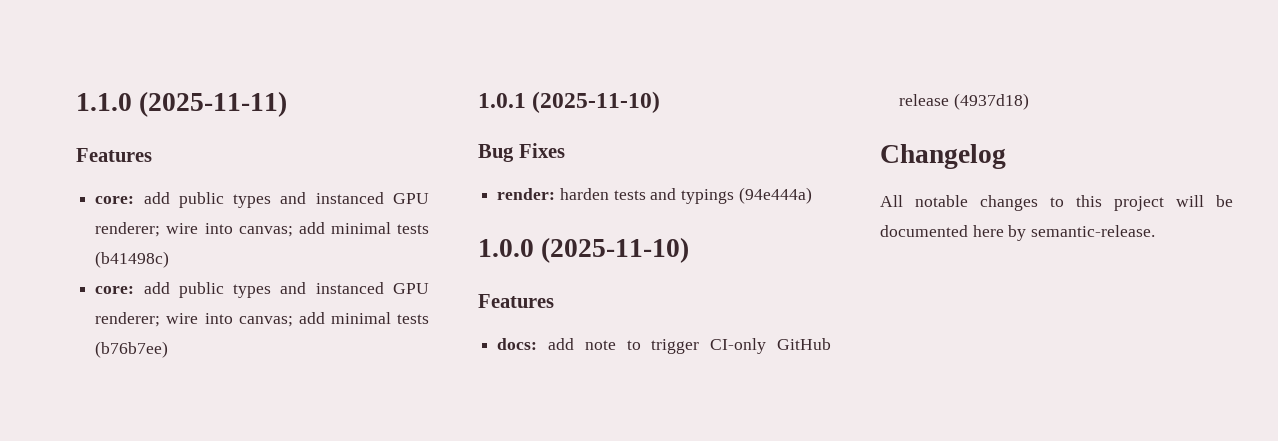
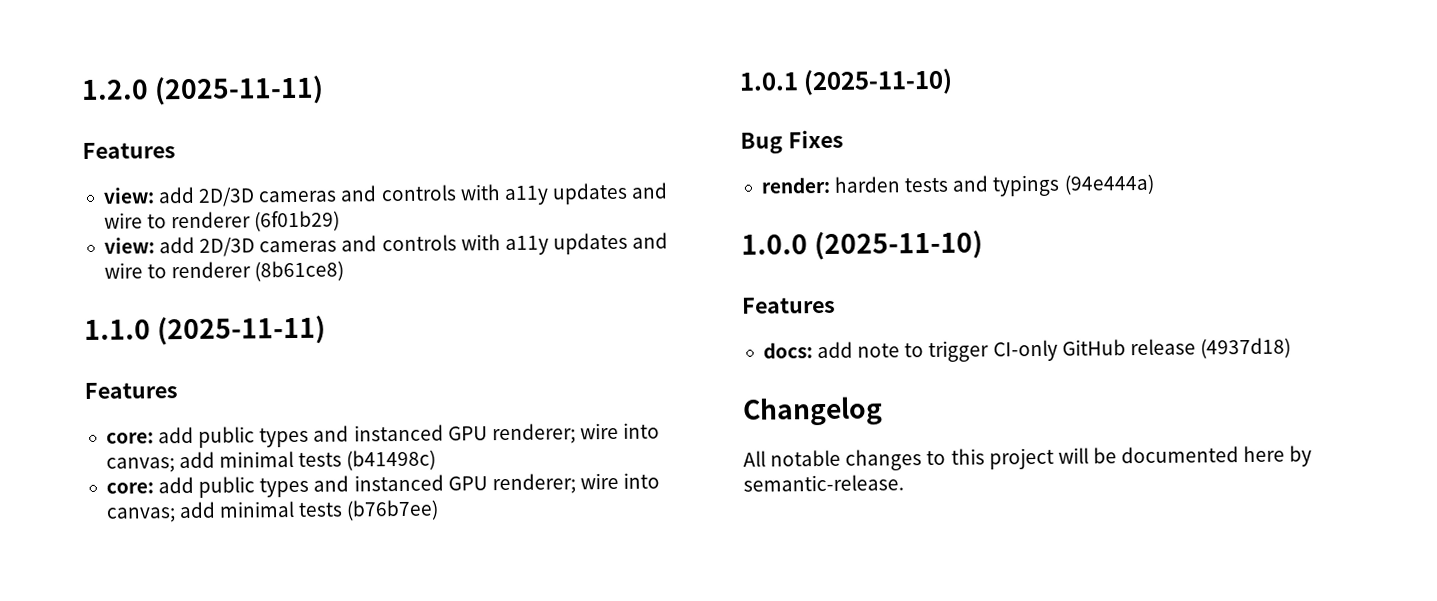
(76, 102) none -> [81,75,325,106] [82,142,176,159] [102,182,669,207] [103,210,341,232] [103,232,669,257] [103,260,345,282] 1.2.0 (2025-11-11) // Features // view: add 2D/3D cameras and controls with a11y updates and wire to renderer (6f01b29) // view: add 2D/3D cameras and controls with a11y updates and wire to renderer (8b61ce8) //

